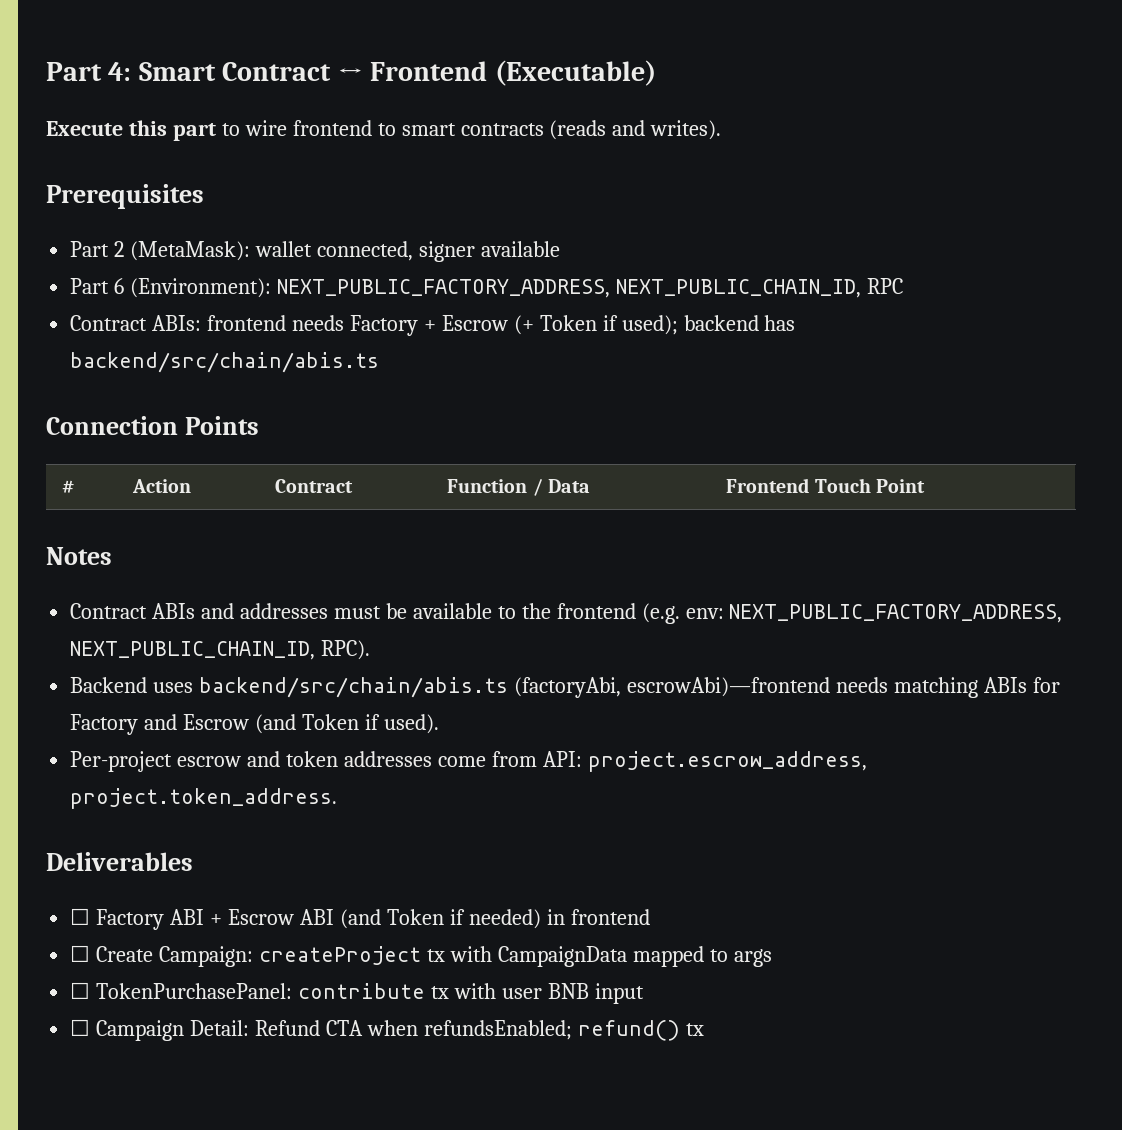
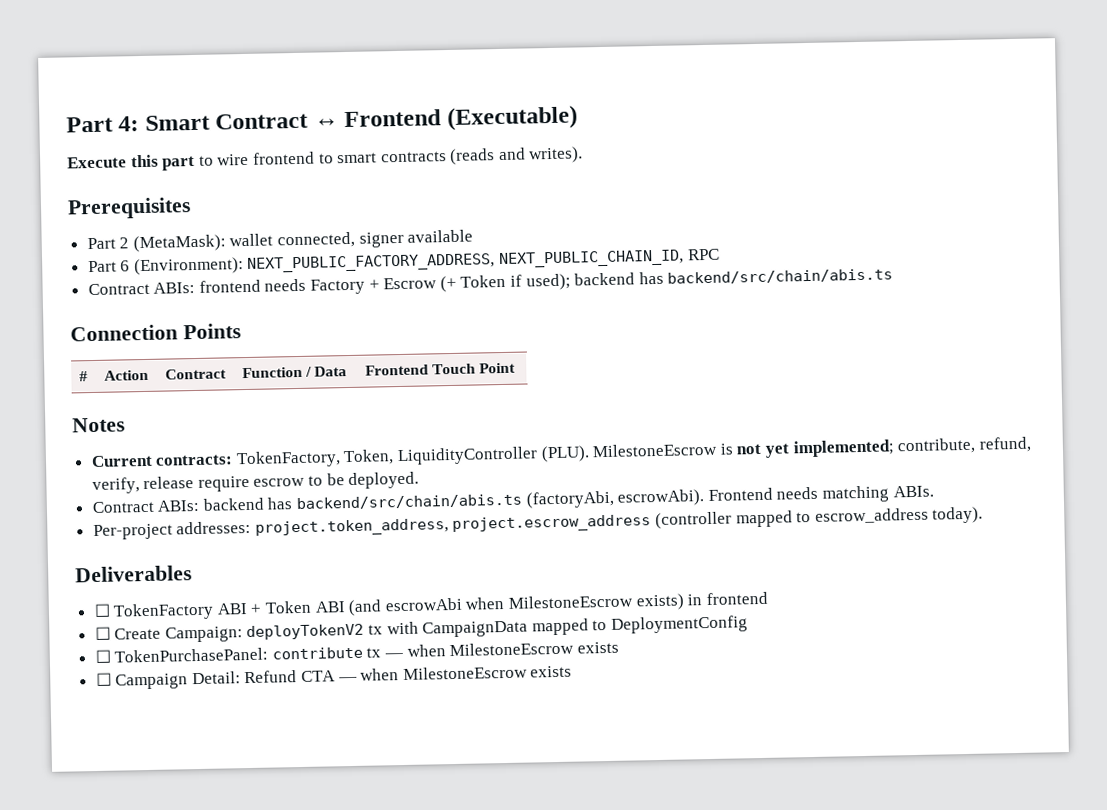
[70,603,1063,624] [70,640,371,660] [70,677,1060,698] [70,714,439,735] [70,751,867,772] [70,788,338,809] Contract ABIs and addresses must be available to the frontend (e.g. env: NEXT_PUBLIC_FACTORY_ADDRESS, NEXT_PUBLIC_CHAIN_ID, RPC). // Backend uses backend/src/chain/abis.ts (factoryAbi, escrowAbi)—frontend needs matching ABIs for Factory and Escrow (and Token if used). // Per-project escrow and token addresses come from API: project.escrow_address, project.token_address. -> [90,436,1032,469] [91,471,420,495] [91,485,934,514] [92,506,984,541] Current contracts: TokenFactory, Token, LiquidityController (PLU). MilestoneEscrow is not yet implemented; contribute, refund, verify, release require escrow to be deployed. // Contract ABIs: backend has backend/src/chain/abis.ts (factoryAbi, escrowAbi). Frontend needs matching ABIs. // Per-project addresses: project.token_address, project.escrow_address (controller mapped to escrow_address today).
[96,909,165,930] Factory -> [113,602,215,621] TokenFactory
[227,909,294,925] Escrow -> [265,600,313,614] Token
[386,909,541,929] Token if needed) -> [384,593,685,612] escrowAbi when MilestoneEscrow exists)
[259,946,422,965] createProject -> [246,623,365,641] deployTokenV2
[733,949,772,967] args -> [611,615,749,634] DeploymentConfig
[453,983,644,1004] with user BNB input -> [384,641,619,658] — when MilestoneEscrow exists
[366,1020,704,1041] when refundsEnabled; refund() tx -> [337,665,573,682] — when MilestoneEscrow exists

